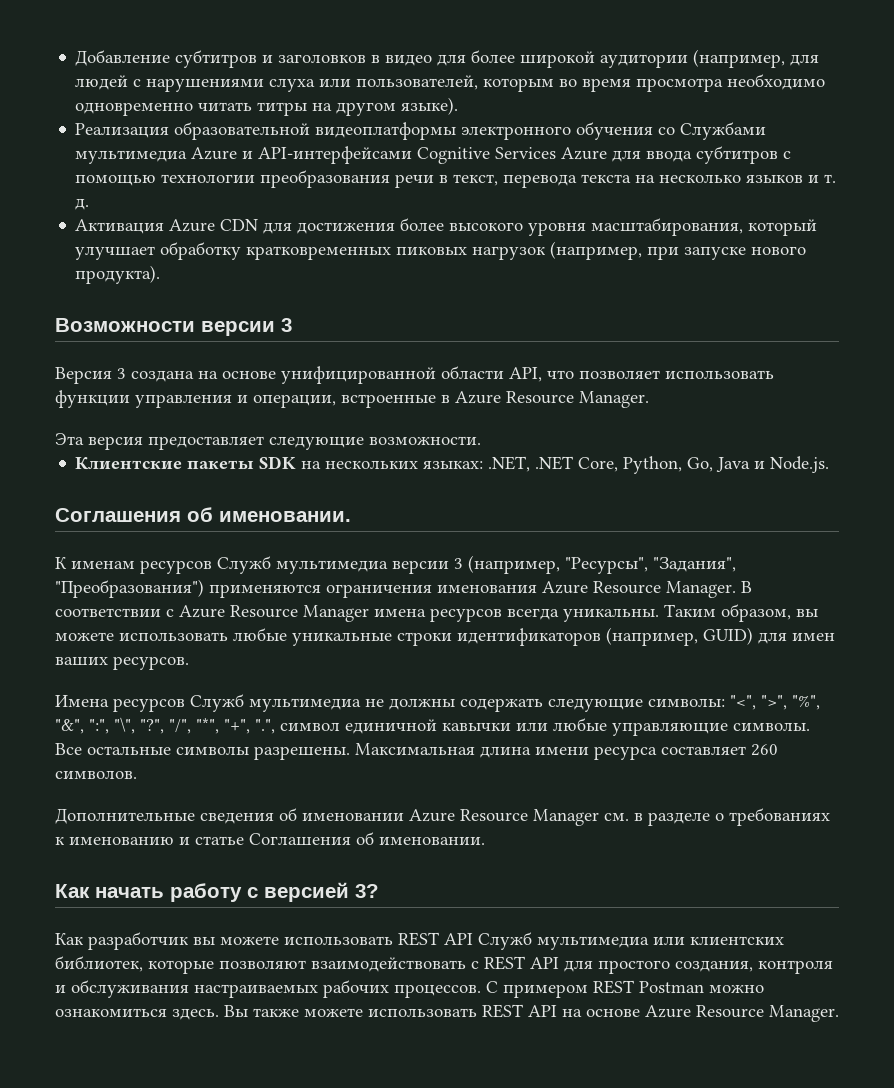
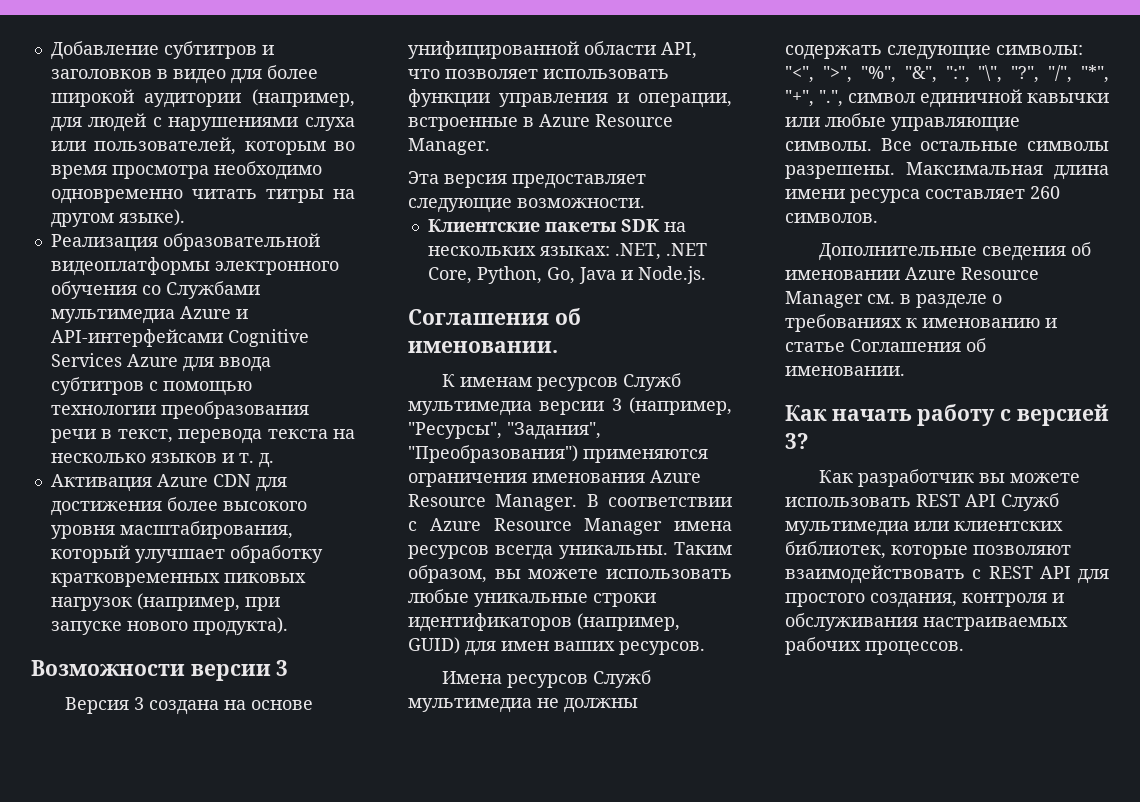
[486,980,764,998] [55,1004,839,1022] С примером REST Postman можно ознакомиться здесь. Вы также можете использовать REST API на основе Azure Resource Manager. -> (964, 648) none

